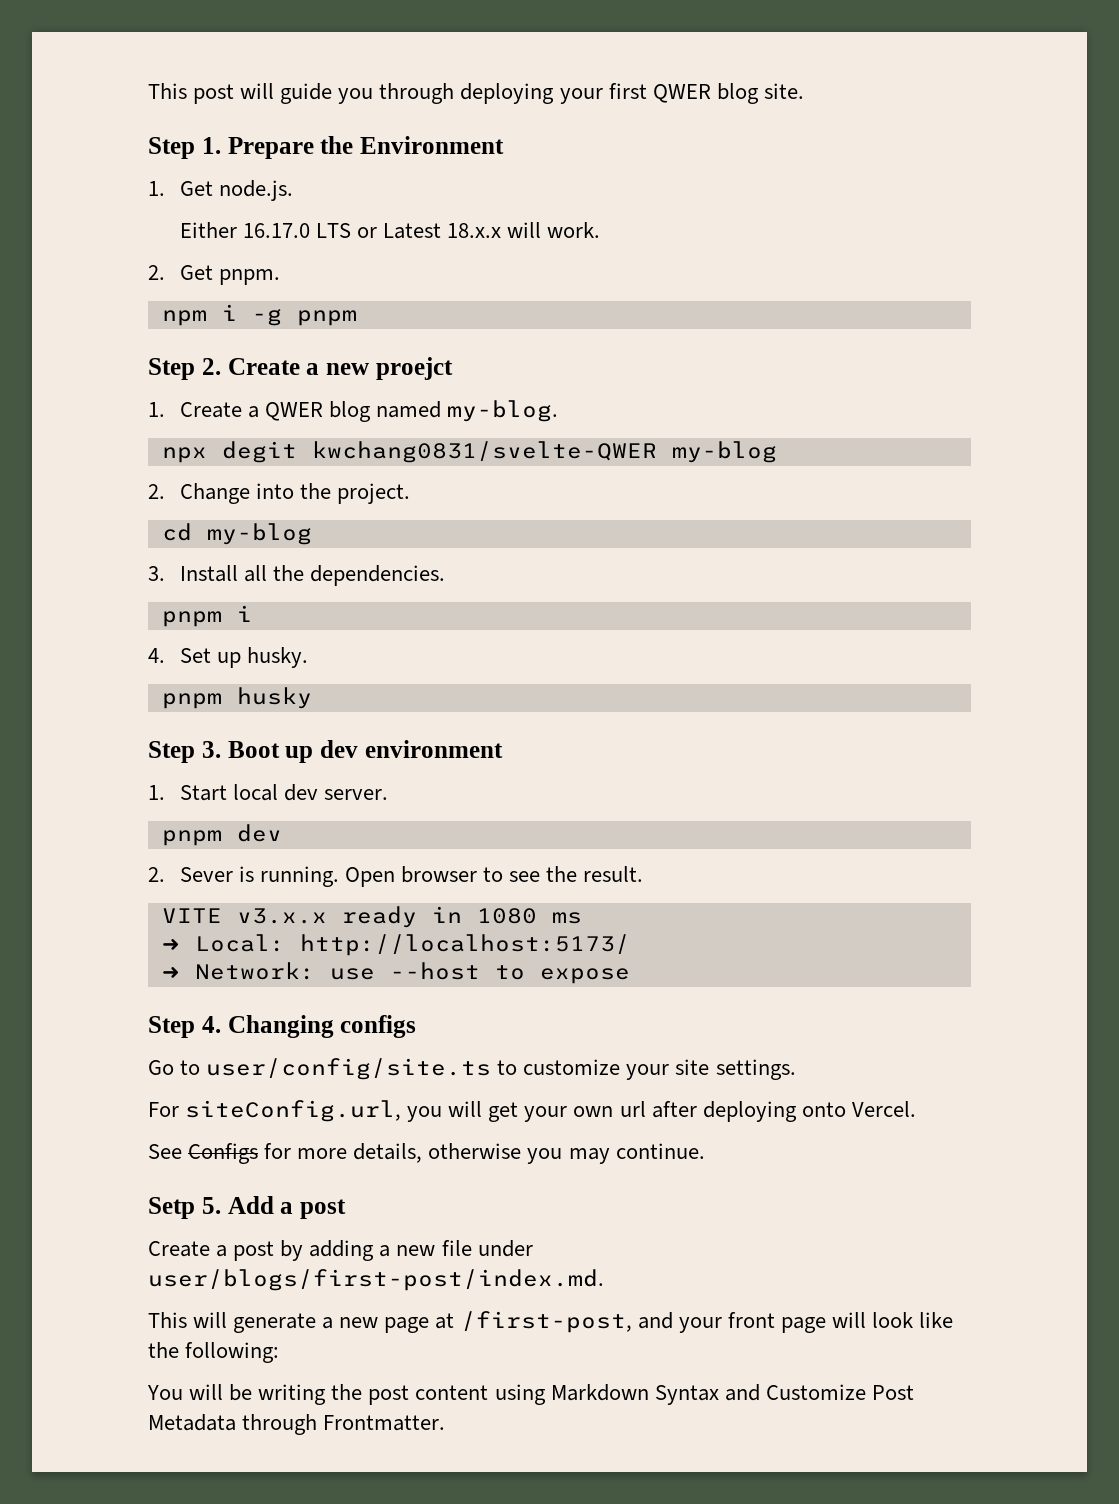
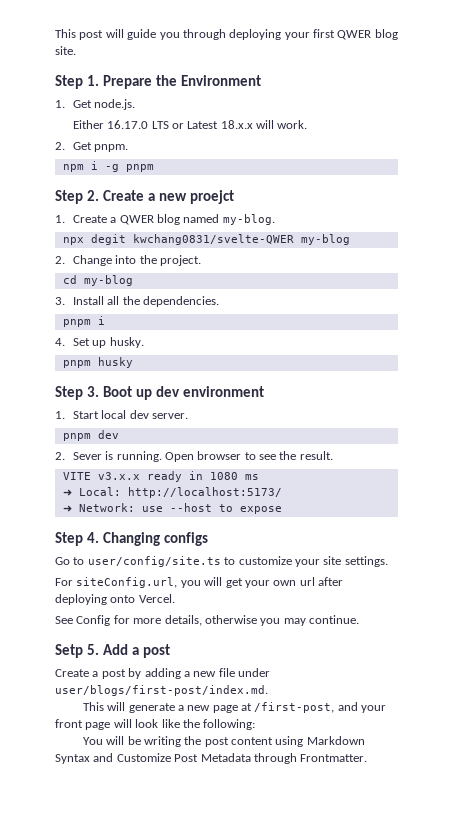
[188,1143,259,1164] Configs -> [76,615,111,626] Config

